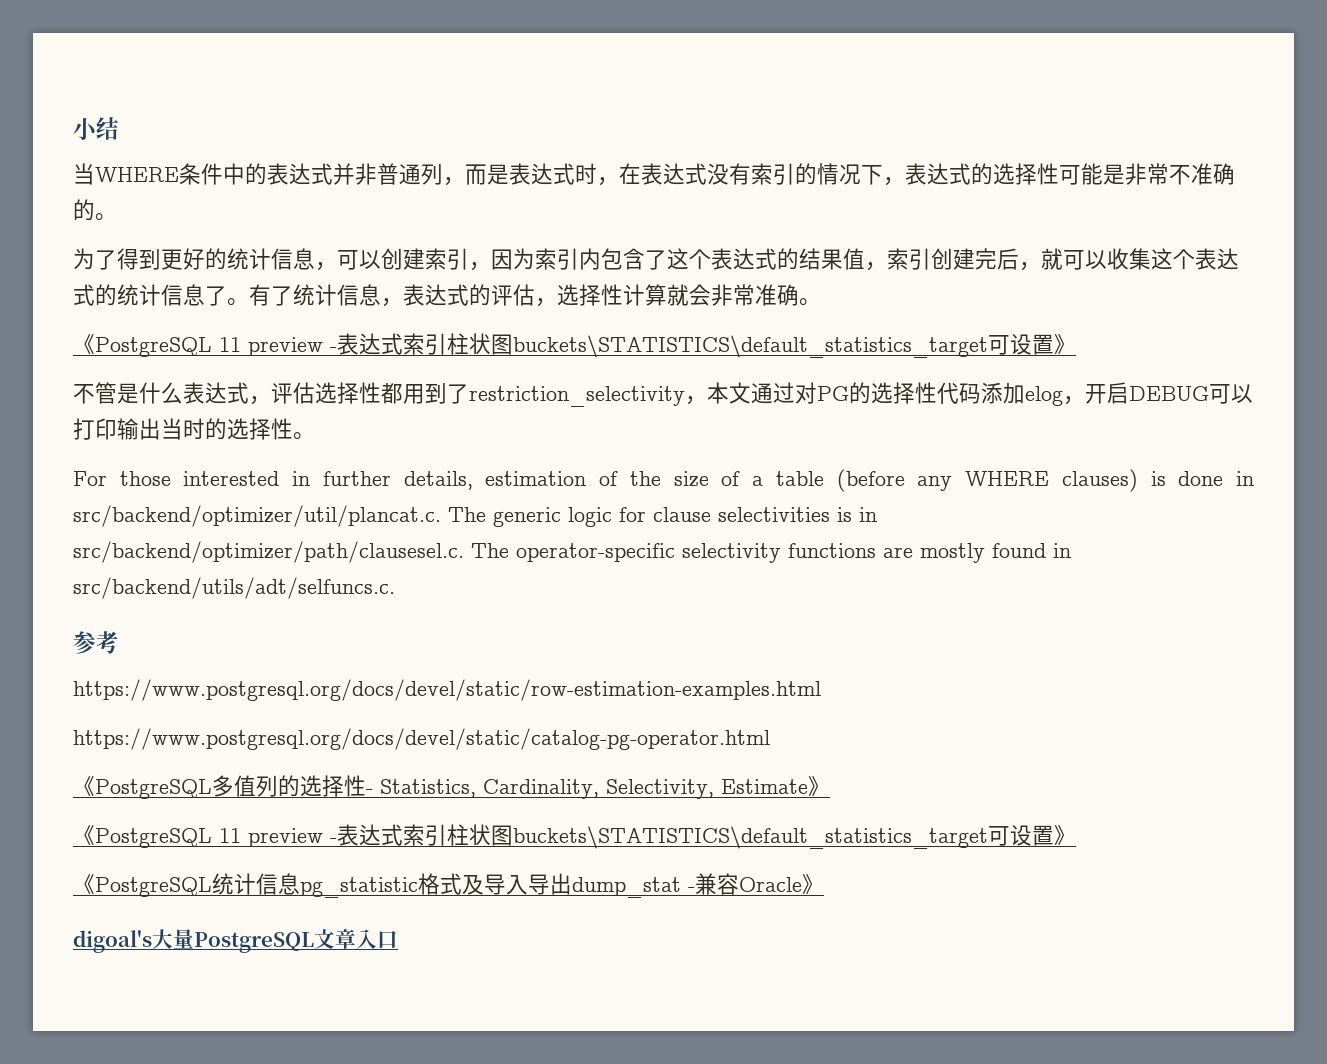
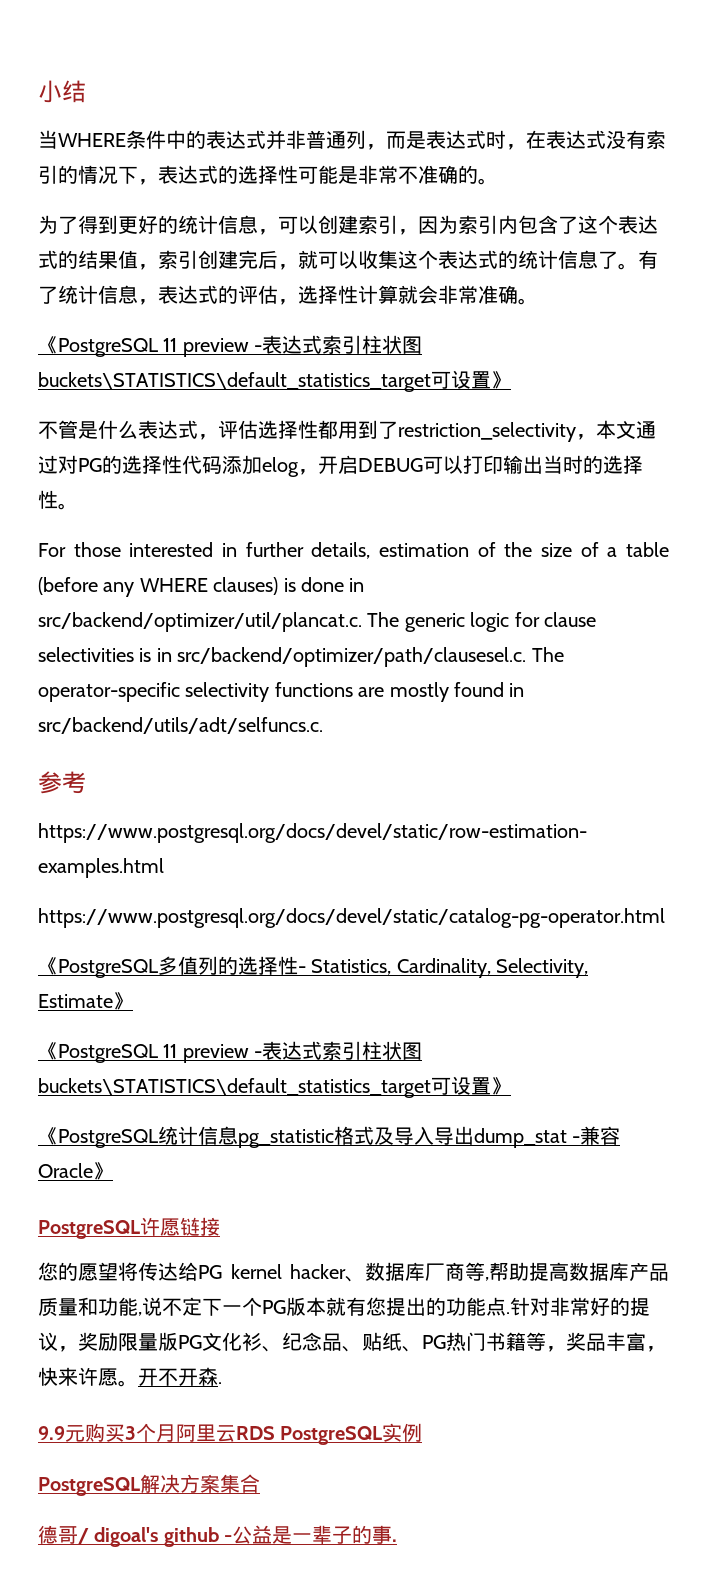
[73,929,398,953] digoal's大量PostgreSQL文章入口 -> [38,1217,220,1239] [38,1262,669,1282] [38,1297,650,1316] [38,1332,666,1352] [38,1367,222,1387] [38,1423,423,1445] [38,1474,260,1496] [38,1525,398,1547] PostgreSQL许愿链接 // 您的愿望将传达给PG kernel hacker、数据库厂商等,帮助提高数据库产品质量和功能,说不定下一个PG版本就有您提出的功能点.针对非常好的提议，奖励限量版PG文化衫、纪念品、贴纸、PG热门书籍等，奖品丰富，快来许愿。开不开森. // 9.9元购买3个月阿里云RDS PostgreSQL实例 // PostgreSQL解决方案集合 // 德哥/ digoal's github -公益是一辈子的事.

